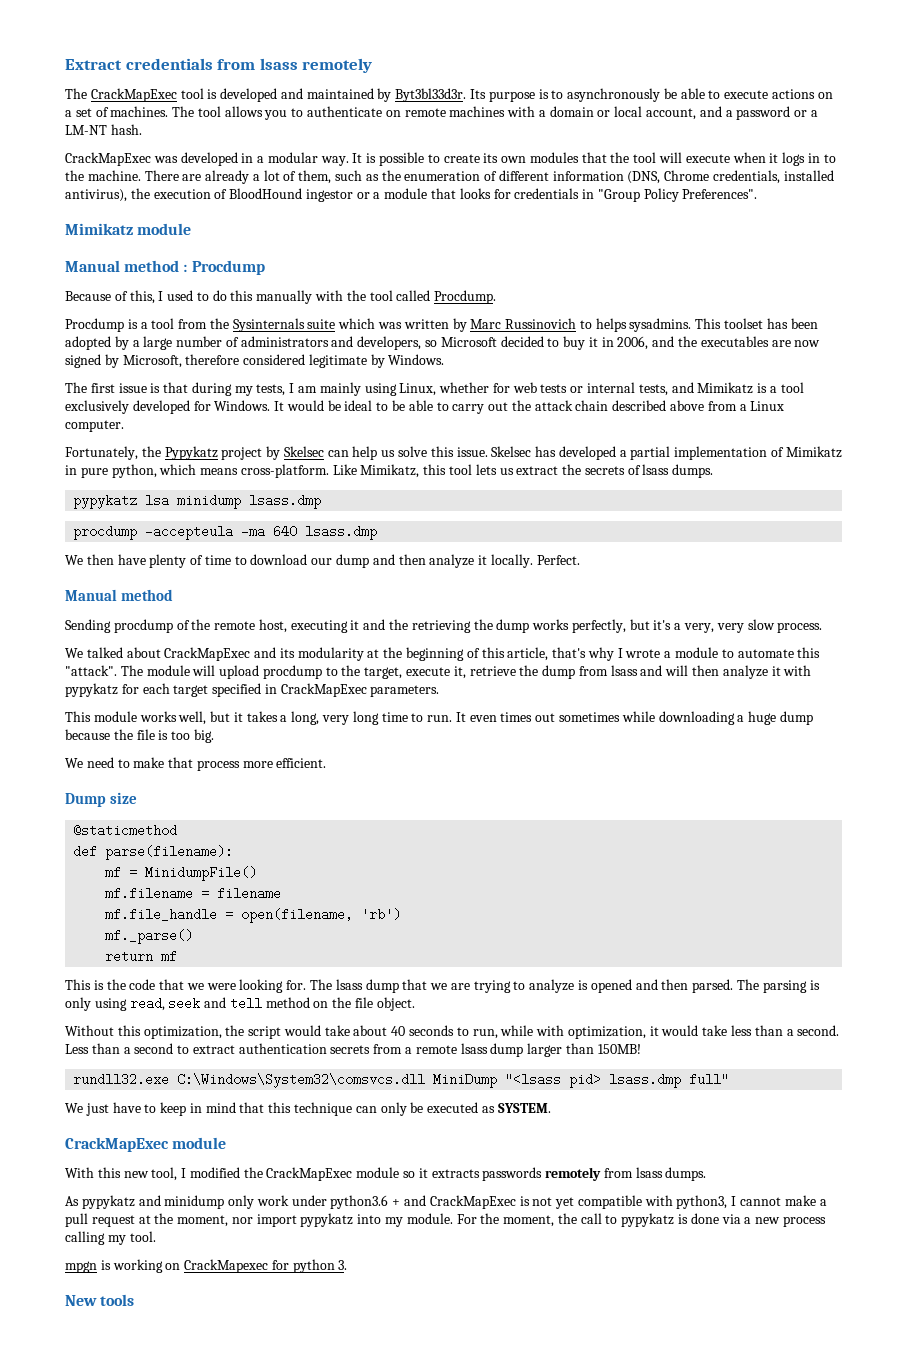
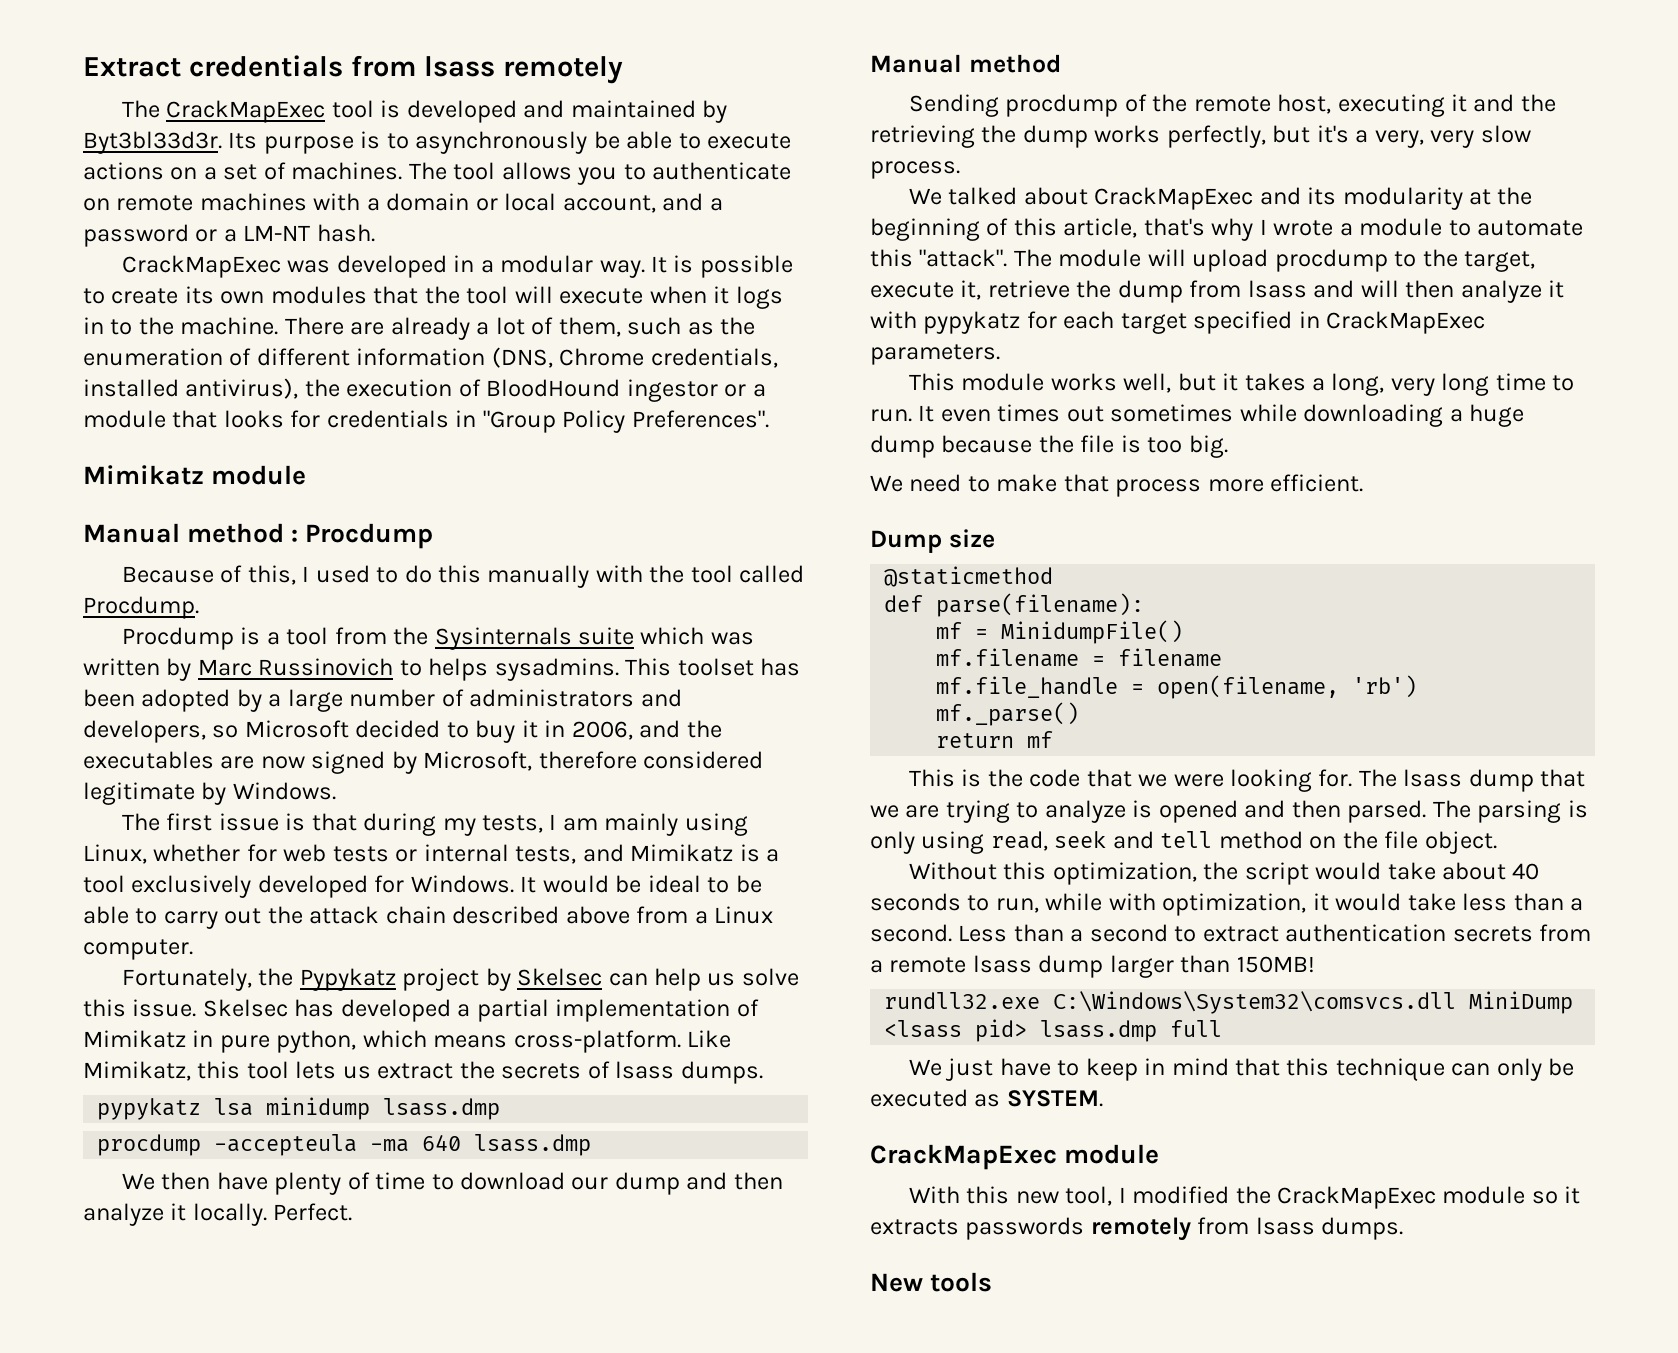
[505,1073,562,1086] "<lsass -> [884,1020,963,1038] <lsass
[689,1073,730,1086] full" -> [1170,1020,1223,1037] full
[65,1195,827,1209] [65,1213,826,1227] [65,1231,156,1245] [65,1259,348,1273] // As pypykatz and minidump only work under python3.6 + and CrackMapExec is not yet compatible with python3, I cannot make a pull request at the moment, nor import pypykatz into my module. For the moment, the call to pypykatz is done via a new process calling my tool. // mpgn is working on CrackMapexec for python 3. -> (1404, 1228) none

